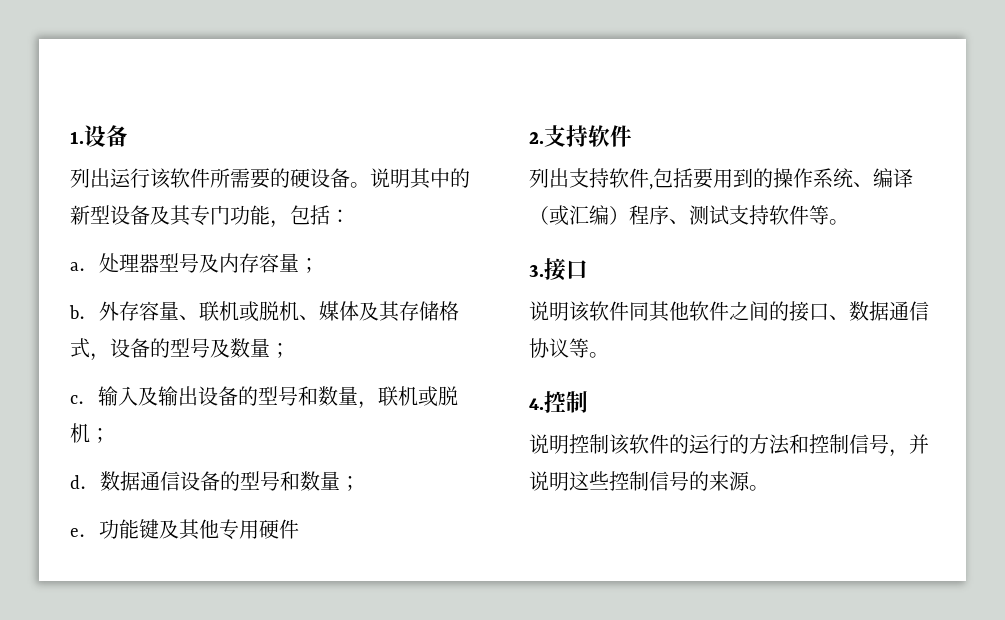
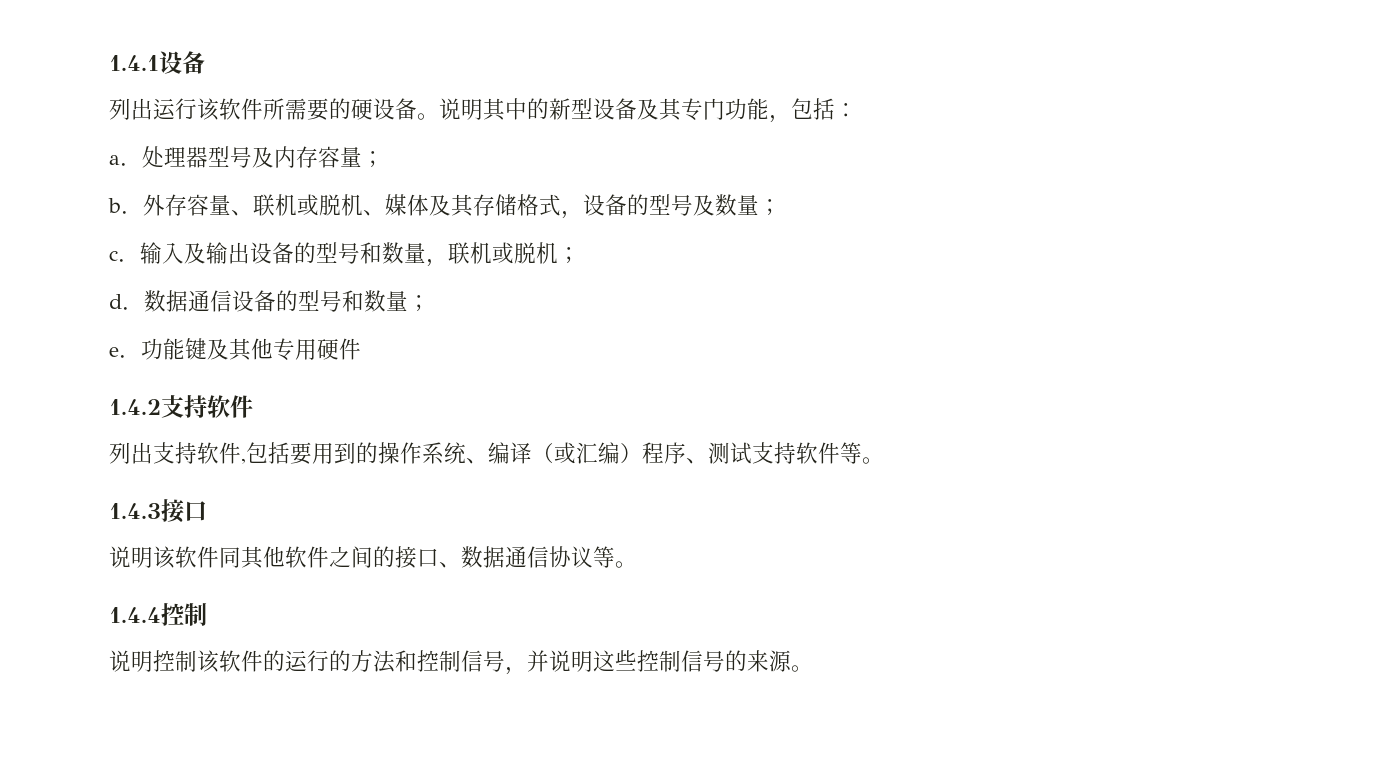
[70,131,84,144] 1. -> [109,55,159,71] 1.4.1
[529,132,544,144] 2. -> [109,399,161,415] 1.4.2
[529,265,544,277] 3. -> [109,503,161,519] 1.4.3
[529,398,544,410] 4. -> [109,607,161,623] 1.4.4

